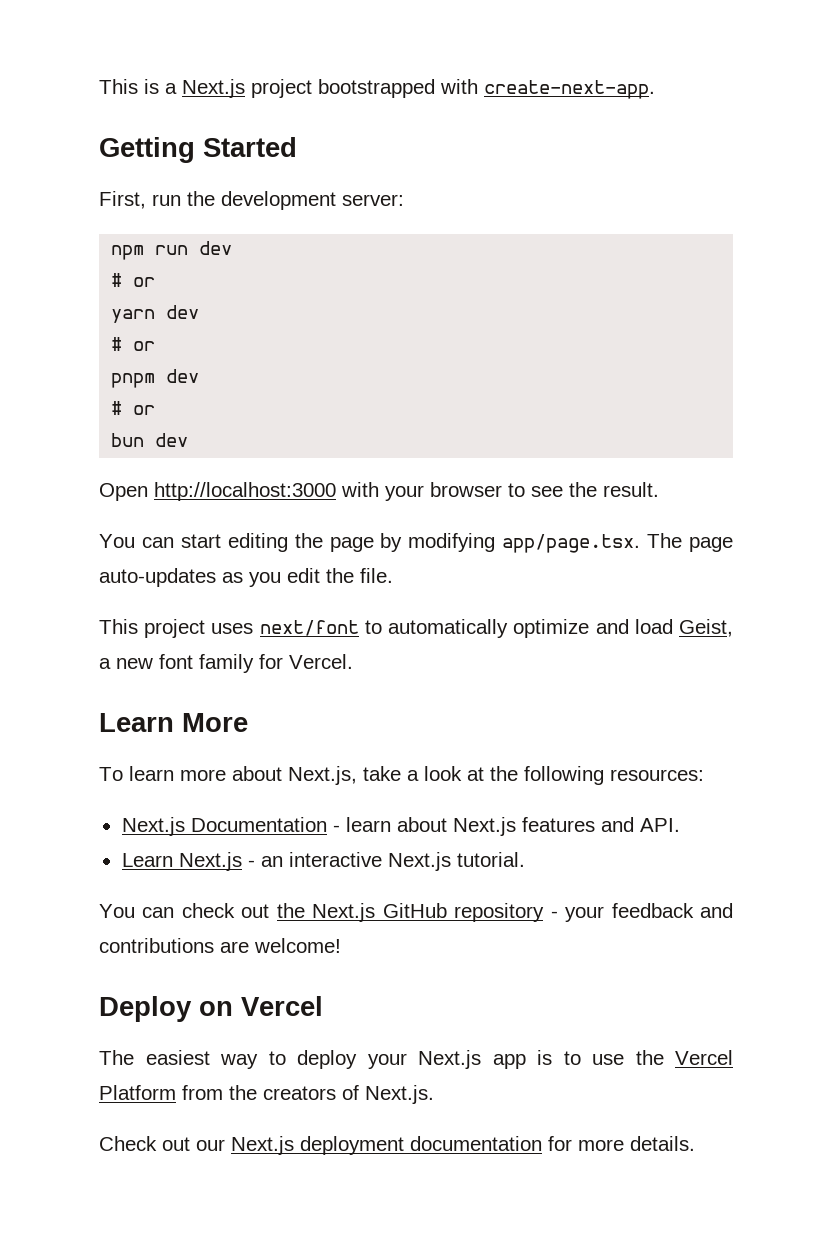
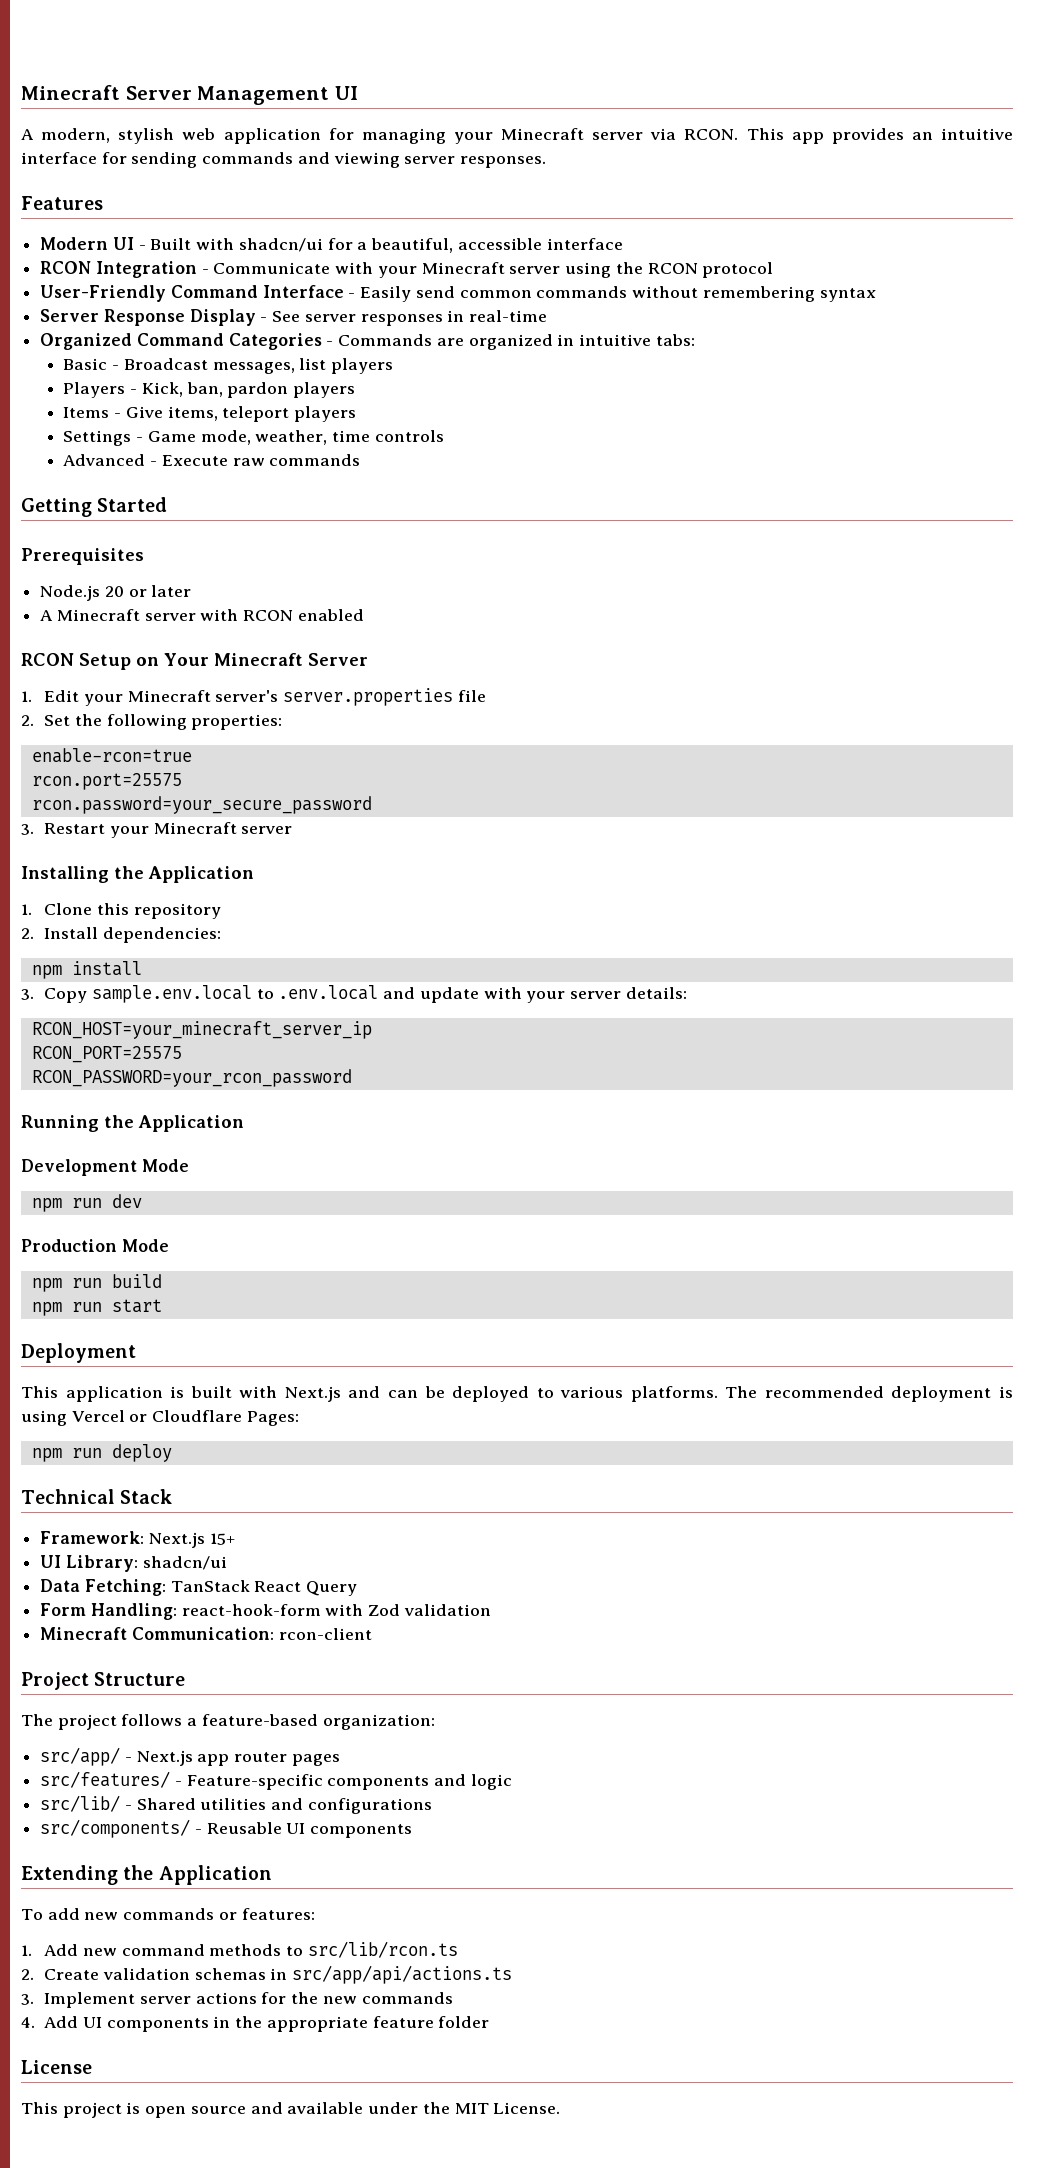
[99,79,655,99] [99,137,297,163] [99,191,404,210] [111,241,233,260] [111,273,156,287] [111,305,200,323] [111,337,156,351] [111,369,200,388] [111,401,156,415] [111,433,189,447] [99,482,659,501] [99,533,733,553] [99,568,393,587] [99,619,733,638] [99,654,353,673] [99,713,248,732] [99,766,704,785] [121,817,680,836] [121,852,525,871] [99,903,733,922] [99,938,341,953] [99,996,323,1022] [99,1050,733,1069] [99,1085,434,1104] [99,1136,695,1155] This is a Next.js project bootstrapped with create-next-app. // Getting Started // First, run the development server: // npm run dev // # or // yarn dev // # or // pnpm dev // # or // bun dev // Open http://localhost:3000 with your browser to see the result. // You can start editing the page by modifying app/page.tsx. The page auto-updates as you edit the file. // This project uses next/font to automatically optimize and load Geist, a new font family for Vercel. // Learn More // To learn more about Next.js, take a look at the following resources: // Next.js Documentation - learn about Next.js features and API. // Learn Next.js - an interactive Next.js tutorial. // You can check out the Next.js GitHub repository - your feedback and contributions are welcome! // Deploy on Vercel // The easiest way to deploy your Next.js app is to use the Vercel Platform from the creators of Next.js. // Check out our Next.js deployment documentation for more details. -> [21,85,358,105] [21,128,1013,144] [21,152,547,168] [21,196,103,210] [40,237,623,253] [40,261,774,278] [40,285,876,302] [40,309,548,326] [40,333,695,350] [63,358,394,374] [63,382,356,398] [63,406,357,422] [63,430,444,446] [63,454,361,466] [21,497,168,517] [21,548,144,565] [40,585,192,601] [40,609,364,621] [21,653,368,670] [21,688,486,706] [21,714,283,730] [31,748,192,763] [31,773,182,790] [31,796,372,814] [21,822,293,838] [21,866,254,883] [21,903,221,919] [21,927,221,943] [31,961,142,979] [21,985,687,1003] [31,1021,372,1039] [31,1046,182,1063] [31,1069,352,1087] [21,1115,244,1132] [21,1159,189,1176] [31,1194,142,1212] [21,1239,169,1252] [31,1274,162,1292] [31,1299,162,1316] [21,1343,136,1363] [21,1386,1013,1402] [21,1410,299,1426] [31,1444,172,1462] [21,1489,173,1504] [40,1531,235,1548] [40,1555,227,1572] [40,1579,358,1596] [40,1603,491,1620] [40,1627,372,1640] [21,1672,186,1690] [21,1714,435,1730] [40,1747,340,1766] [40,1771,512,1790] [40,1795,432,1814] [40,1819,413,1838] [21,1865,272,1885] [21,1908,315,1920] [21,1941,458,1958] [21,1965,513,1984] [21,1992,453,2008] [21,2016,490,2032] [21,2060,92,2074] [21,2102,561,2118] Minecraft Server Management UI // A modern, stylish web application for managing your Minecraft server via RCON. This app provides an intuitive interface for sending commands and viewing server responses. // Features // Modern UI - Built with shadcn/ui for a beautiful, accessible interface // RCON Integration - Communicate with your Minecraft server using the RCON protocol // User-Friendly Command Interface - Easily send common commands without remembering syntax // Server Response Display - See server responses in real-time // Organized Command Categories - Commands are organized in intuitive tabs: // Basic - Broadcast messages, list players // Players - Kick, ban, pardon players // Items - Give items, teleport players // Settings - Game mode, weather, time controls // Advanced - Execute raw commands // Getting Started // Prerequisites // Node.js 20 or later // A Minecraft server with RCON enabled // RCON Setup on Your Minecraft Server // 1. Edit your Minecraft server's server.properties file // 2. Set the following properties: // enable-rcon=true // rcon.port=25575 // rcon.password=your_secure_password // 3. Restart your Minecraft server // Installing the Application // 1. Clone this repository // 2. Install dependencies: // npm install // 3. Copy sample.env.local to .env.local and update with your server details: // RCON_HOST=your_minecraft_server_ip // RCON_PORT=25575 // RCON_PASSWORD=your_rcon_password // Running the Application // Development Mode // npm run dev // Production Mode // npm run build // npm run start // Deployment // This application is built with Next.js and can be deployed to various platforms. The recommended deployment is using Vercel or Cloudflare Pages: // npm run deploy // Technical Stack // Framework: Next.js 15+ // UI Library: shadcn/ui // Data Fetching: TanStack React Query // Form Handling: react-hook-form with Zod validation // Minecraft Communication: rcon-client // Project Structure // The project follows a feature-based organization: // src/app/ - Next.js app router pages // src/features/ - Feature-specific components and logic // src/lib/ - Shared utilities and configurations // src/components/ - Reusable UI components // Extending the Application // To add new commands or features: // 1. Add new command methods to src/lib/rcon.ts // 2. Create validation schemas in src/app/api/actions.ts // 3. Implement server actions for the new commands // 4. Add UI components in the appropriate feature folder // License // This project is open source and available under the MIT License.

